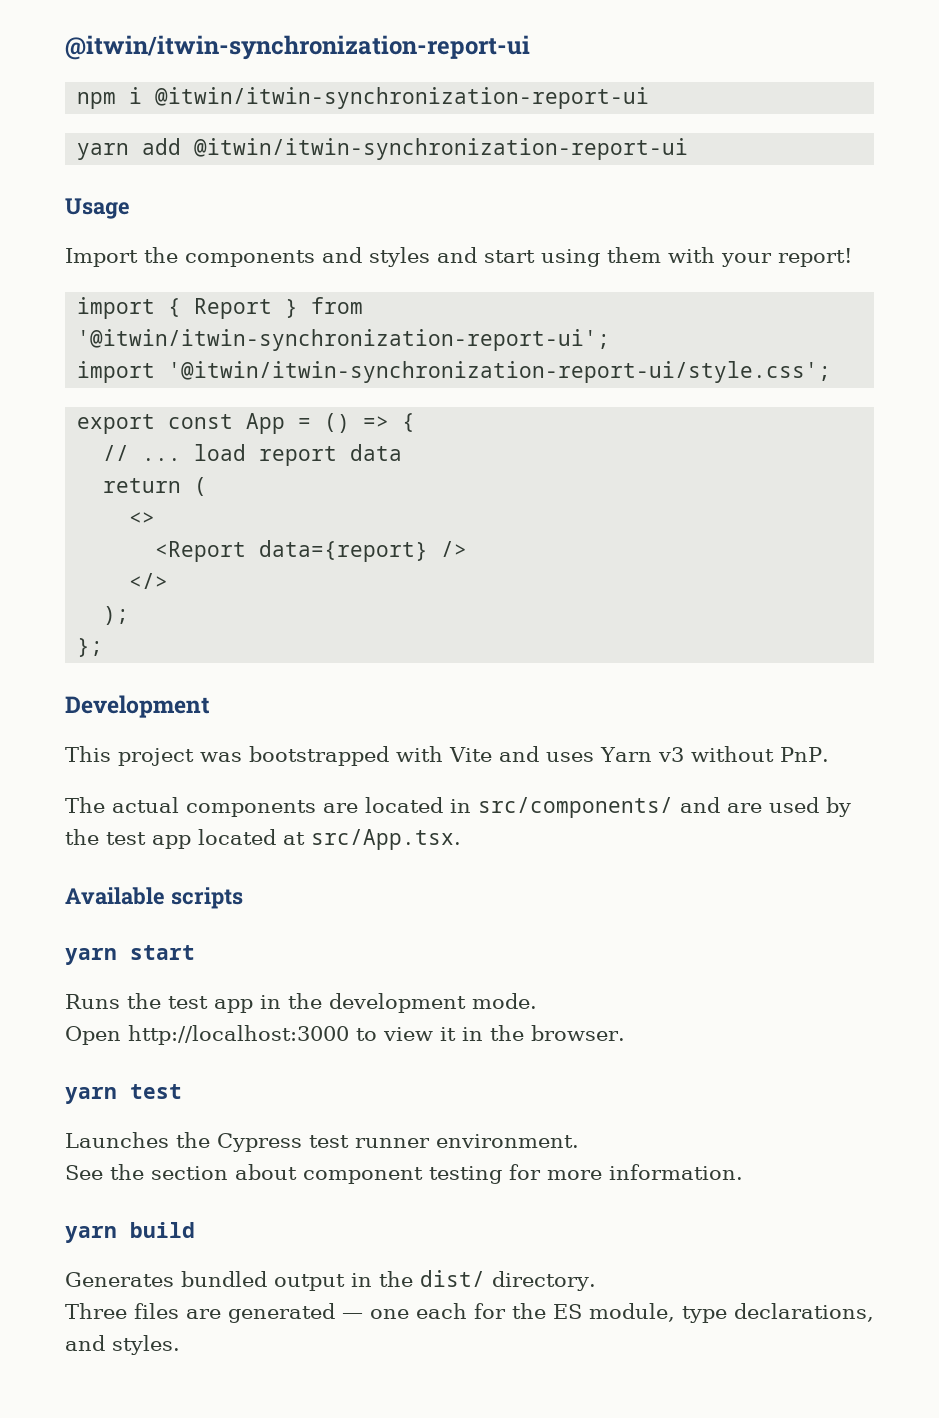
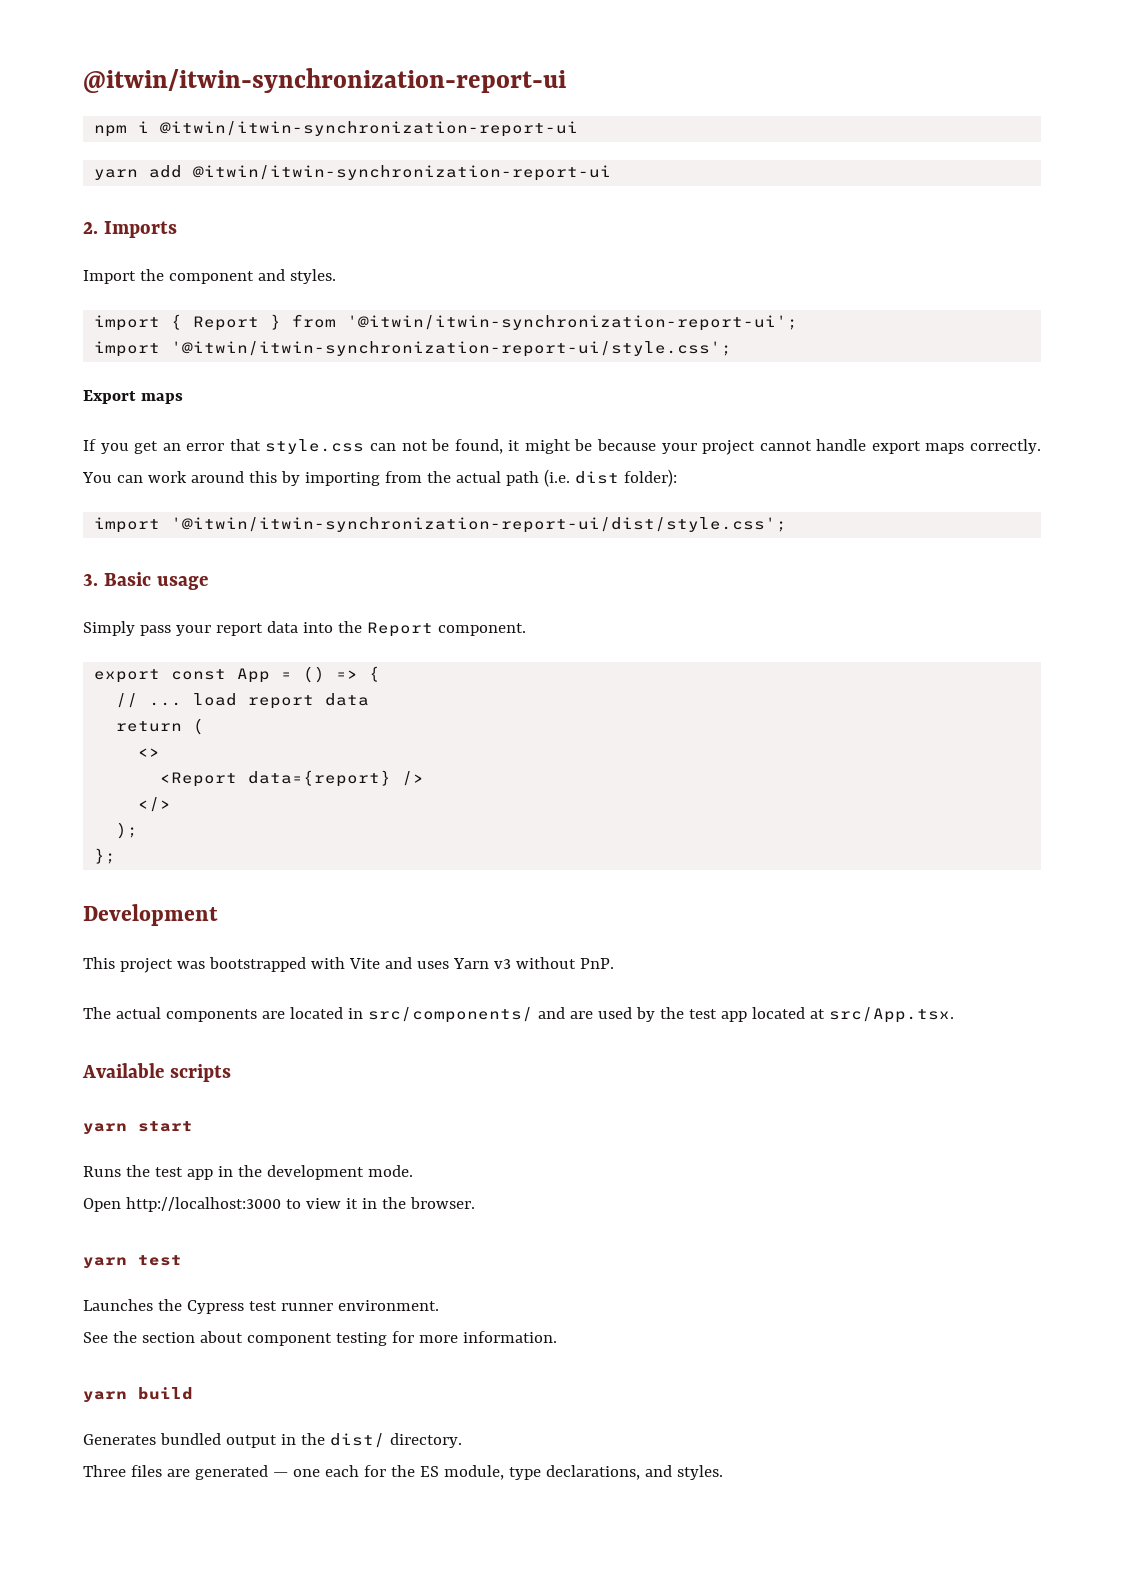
[65,198,130,219] Usage -> [83,221,177,238] 2. Imports
[185,247,852,267] components and styles and start using them with your report! -> [168,269,336,284] component and styles.
(832, 372) none -> [83,390,183,404] [83,439,1041,455] [82,469,677,487] [94,517,788,533] [83,572,208,590] [83,621,526,637] // Export maps // If you get an error that style.css can not be found, it might be because your project cannot handle export maps correctly. You can work around this by importing from the actual path (i.e. dist folder): // import '@itwin/itwin-synchronization-report-ui/dist/style.css'; // 3. Basic usage // Simply pass your report data into the Report component.

